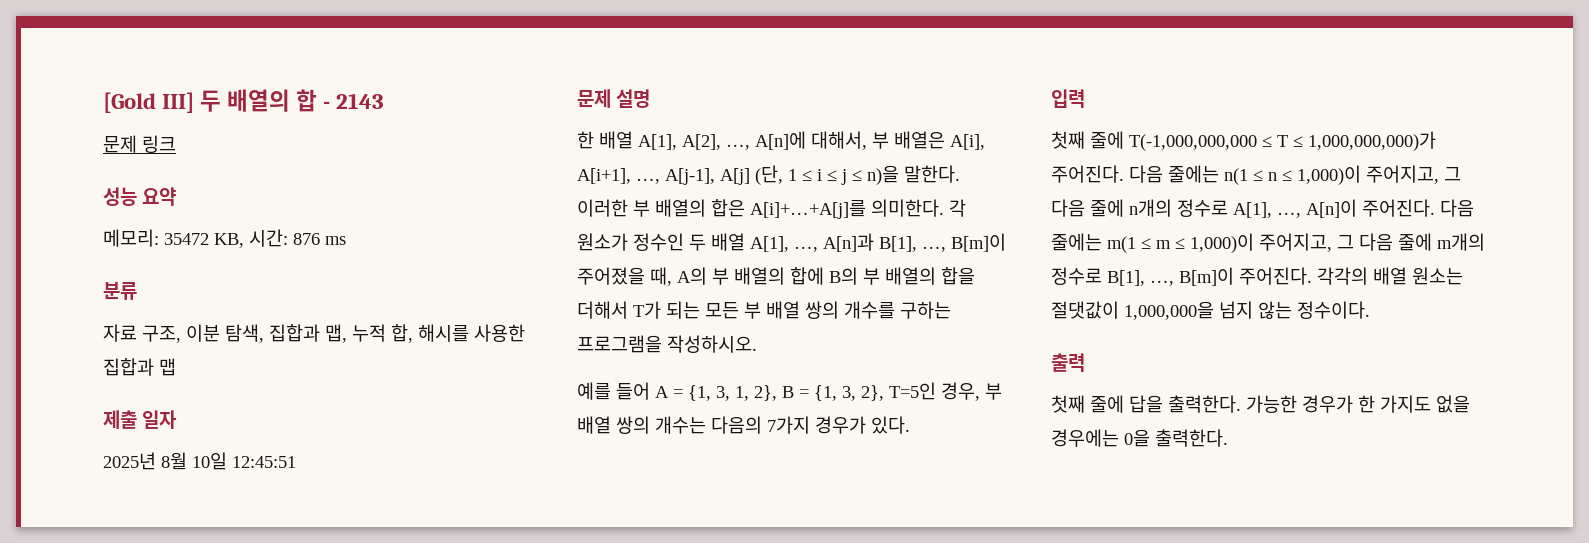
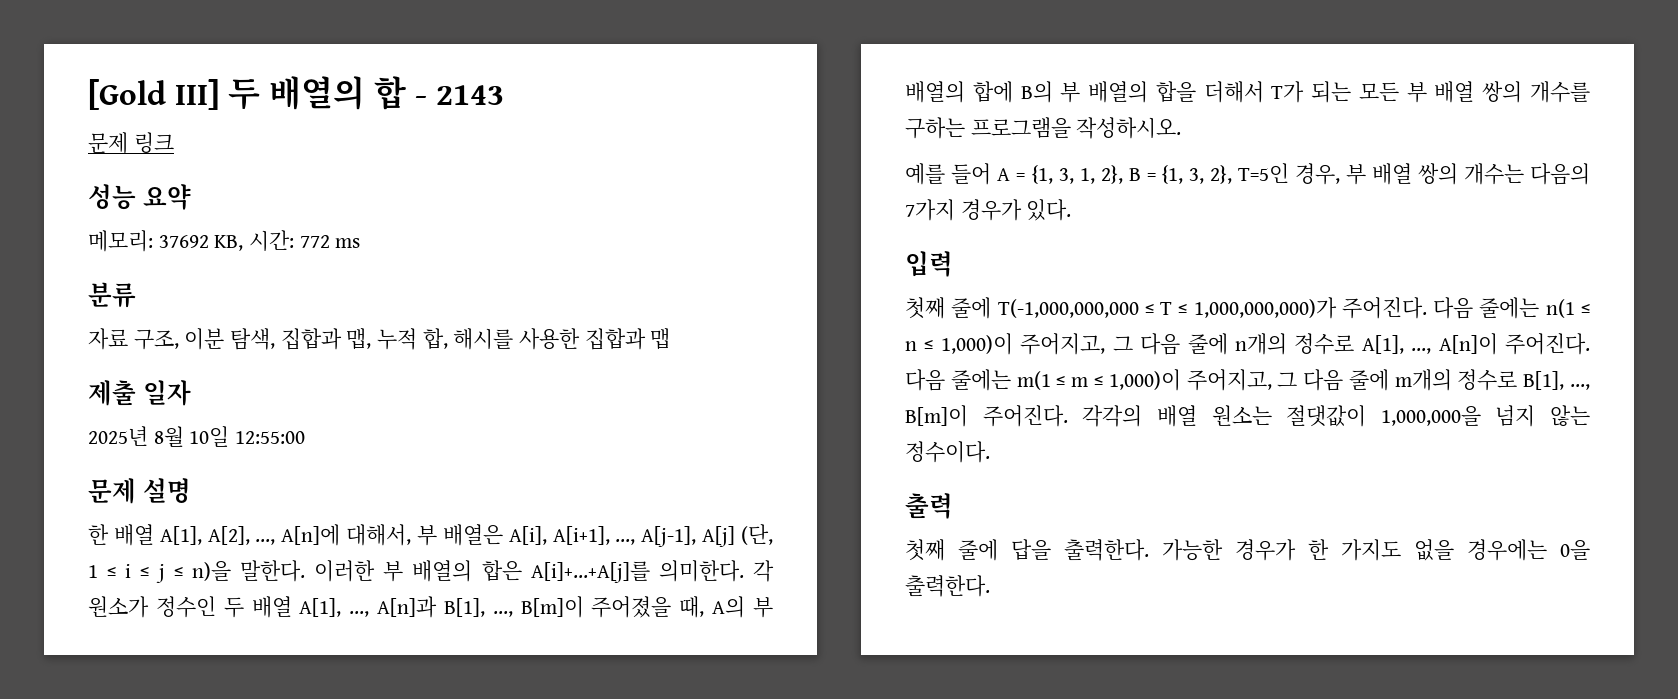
[164,233,209,245] 35472 -> [158,235,209,248] 37692
[293,233,320,245] 876 -> [299,235,330,248] 772
[232,456,296,468] 12:45:51 -> [235,431,306,444] 12:55:00

